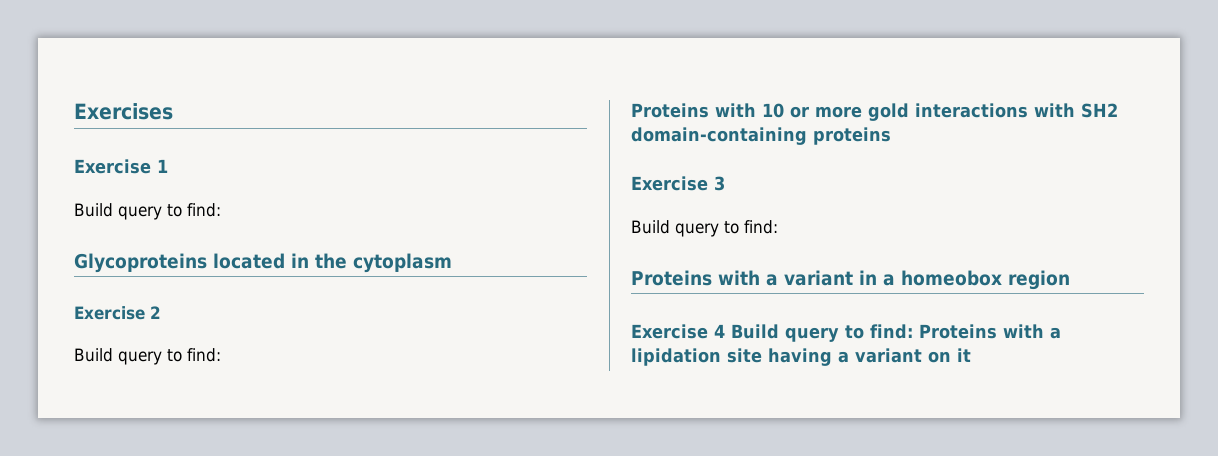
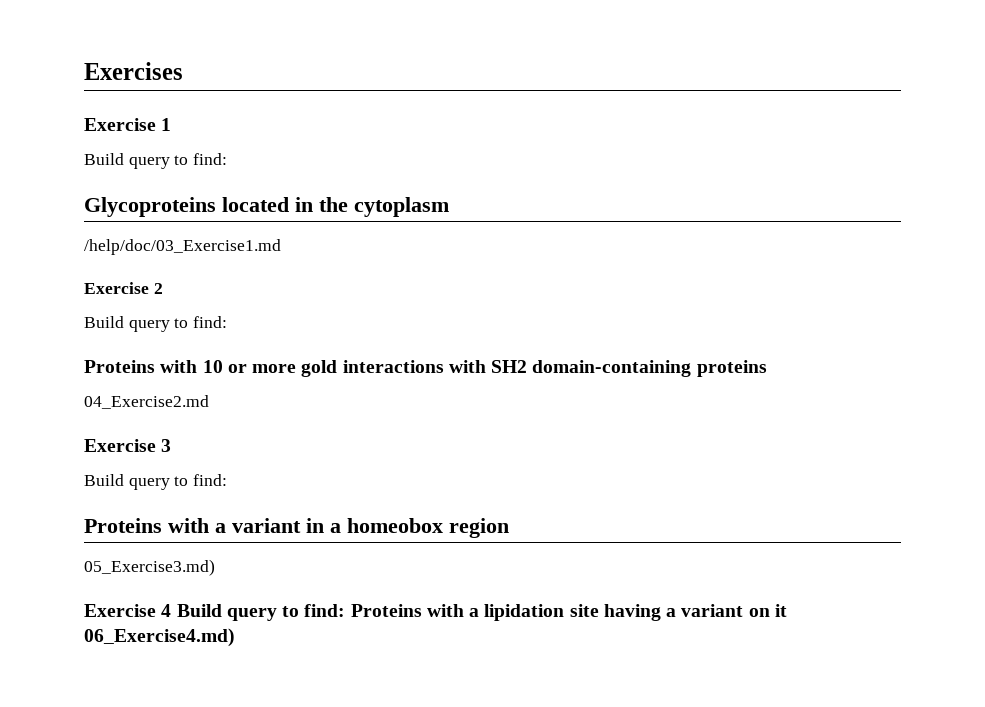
(452, 263) none -> [84,239,281,255] // /help/doc/03_Exercise1.md
(891, 136) none -> [84,395,209,409] // 04_Exercise2.md
(1070, 280) none -> [84,559,215,576] // 05_Exercise3.md)
(971, 355) none -> [84,628,235,647] 06_Exercise4.md)

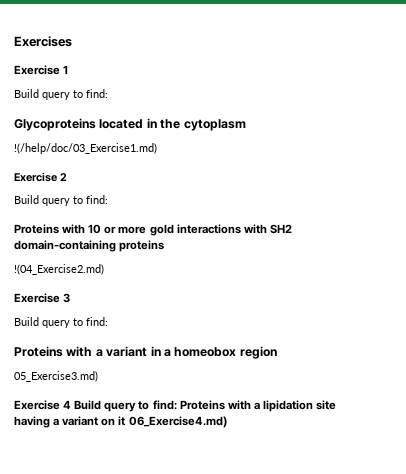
[84,239,281,255] /help/doc/03_Exercise1.md -> [14,143,157,154] !(/help/doc/03_Exercise1.md)
[84,395,209,409] 04_Exercise2.md -> [14,264,104,275] !(04_Exercise2.md)

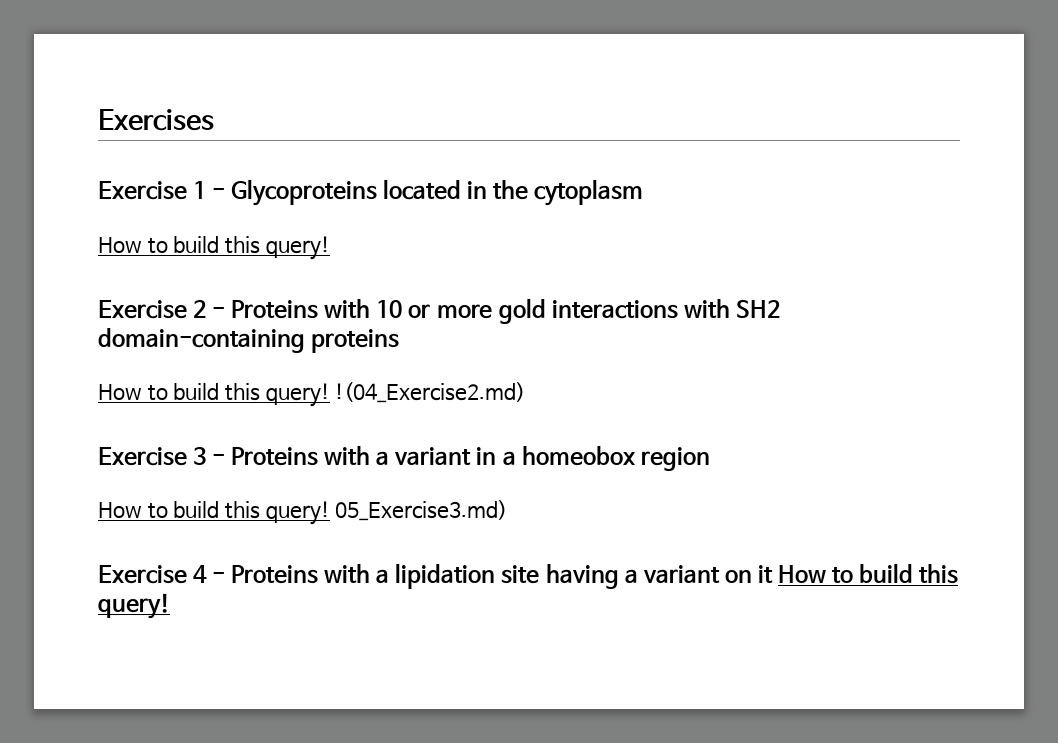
[14,89,108,100] // Build query to find: // -> [212,188,226,198] -
[14,143,157,154] [14,172,67,182] [14,195,108,206] !(/help/doc/03_Exercise1.md) // Exercise 2 // Build query to find: // -> [98,236,330,260] [98,300,226,319] How to build this query! // Exercise 2 -
(165, 246) none -> [98,383,330,407] How to build this query!
[14,317,108,328] // Build query to find: // -> [212,454,226,464] -
(277, 352) none -> [98,501,330,525] How to build this query!
[74,400,177,412] Build query to find: -> [212,572,226,582] -
[128,416,227,428] 06_Exercise4.md) -> [777,563,959,584] [98,593,170,619] How to build this query!

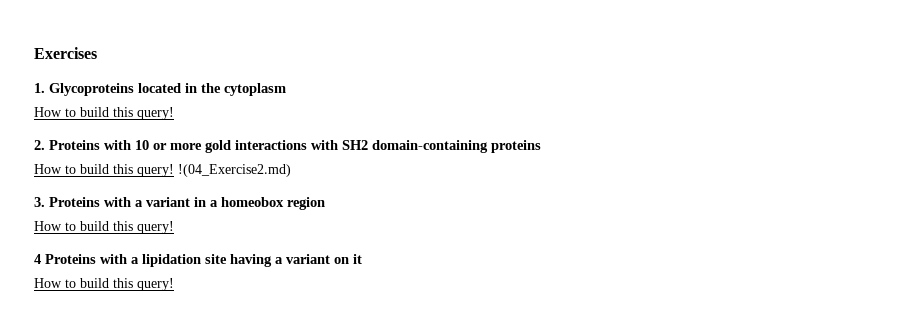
[98,181,226,200] Exercise 1 - -> [34,83,45,93] 1.
[98,300,226,319] Exercise 2 - -> [34,140,45,150] 2.
[98,447,226,466] Exercise 3 - -> [34,197,45,207] 3.
[335,500,508,521] [98,565,226,584] 05_Exercise3.md) // Exercise 4 - -> [34,254,41,264] // 4
(773, 574) none -> (362, 259) //

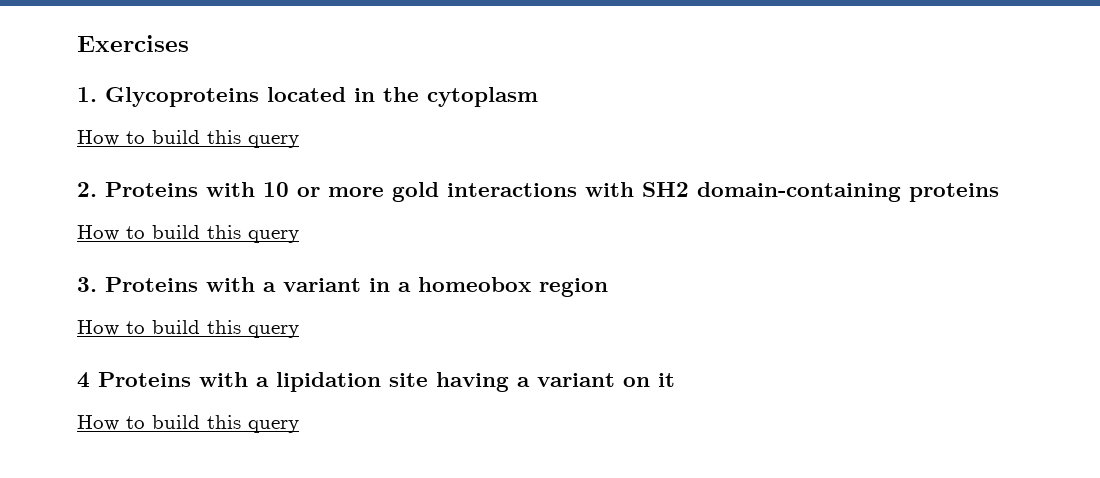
[137,107,174,120] query! -> [248,135,299,148] query
[137,164,291,177] query! !(04_Exercise2.md) -> [248,230,299,243] query
[137,221,174,234] query! -> [248,325,299,338] query
[137,278,174,291] query! -> [248,420,299,433] query

